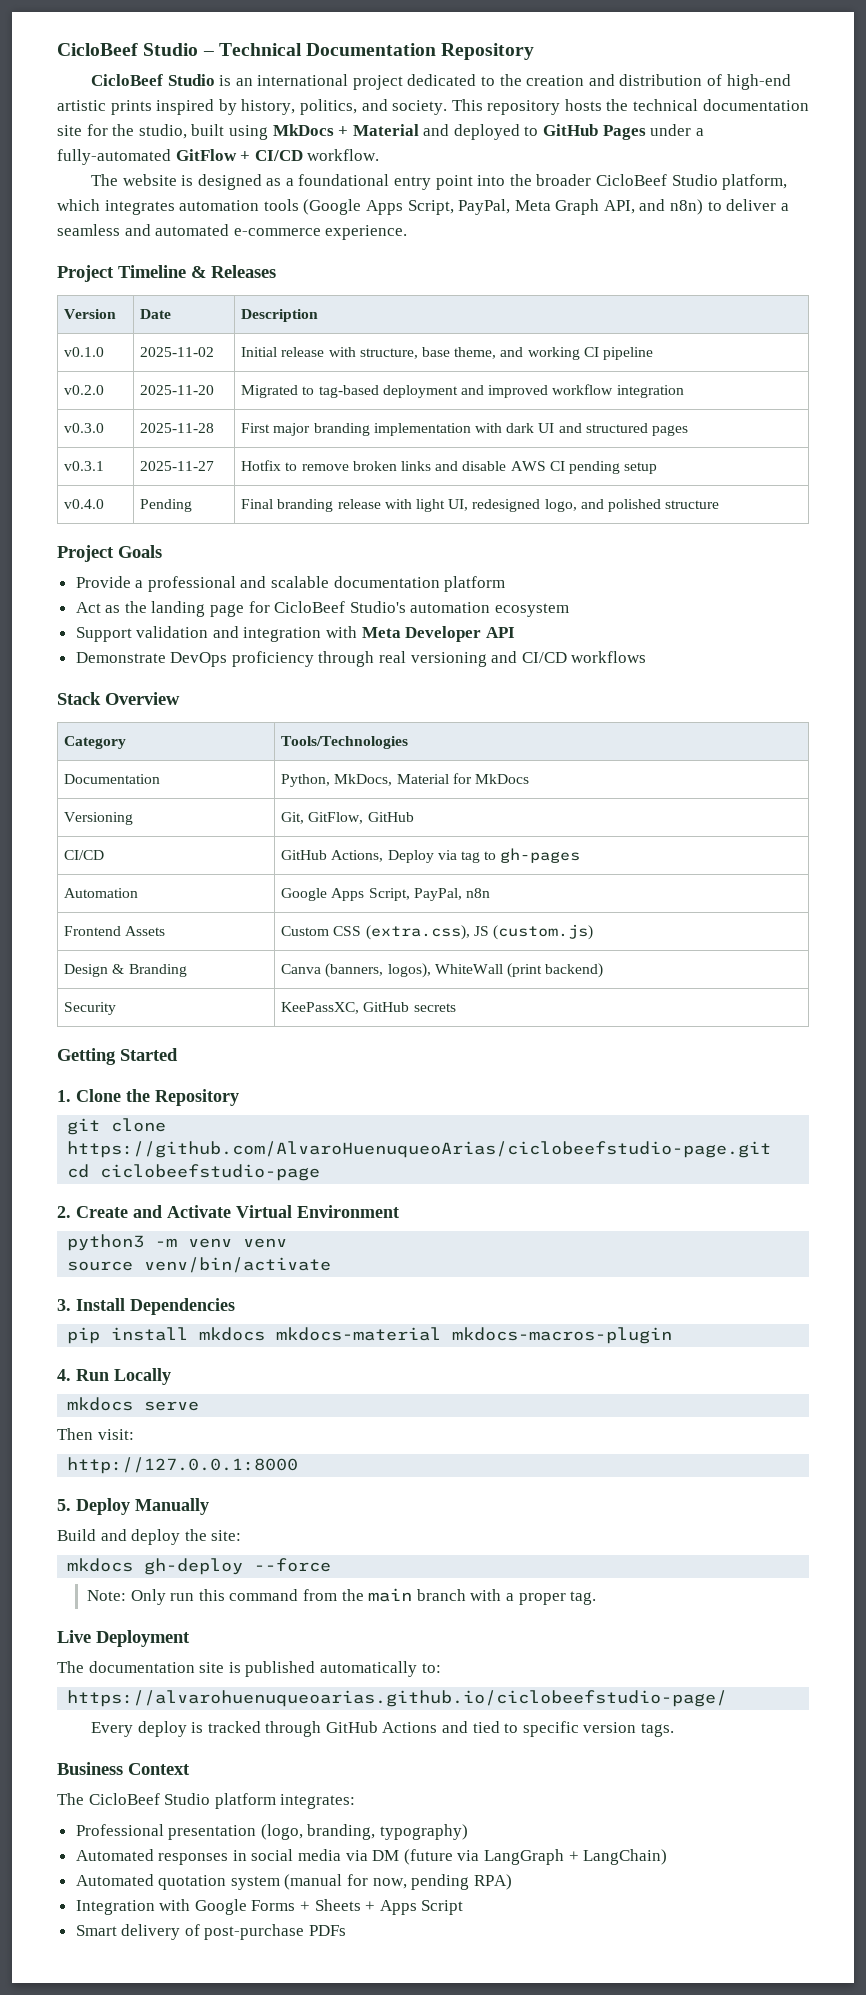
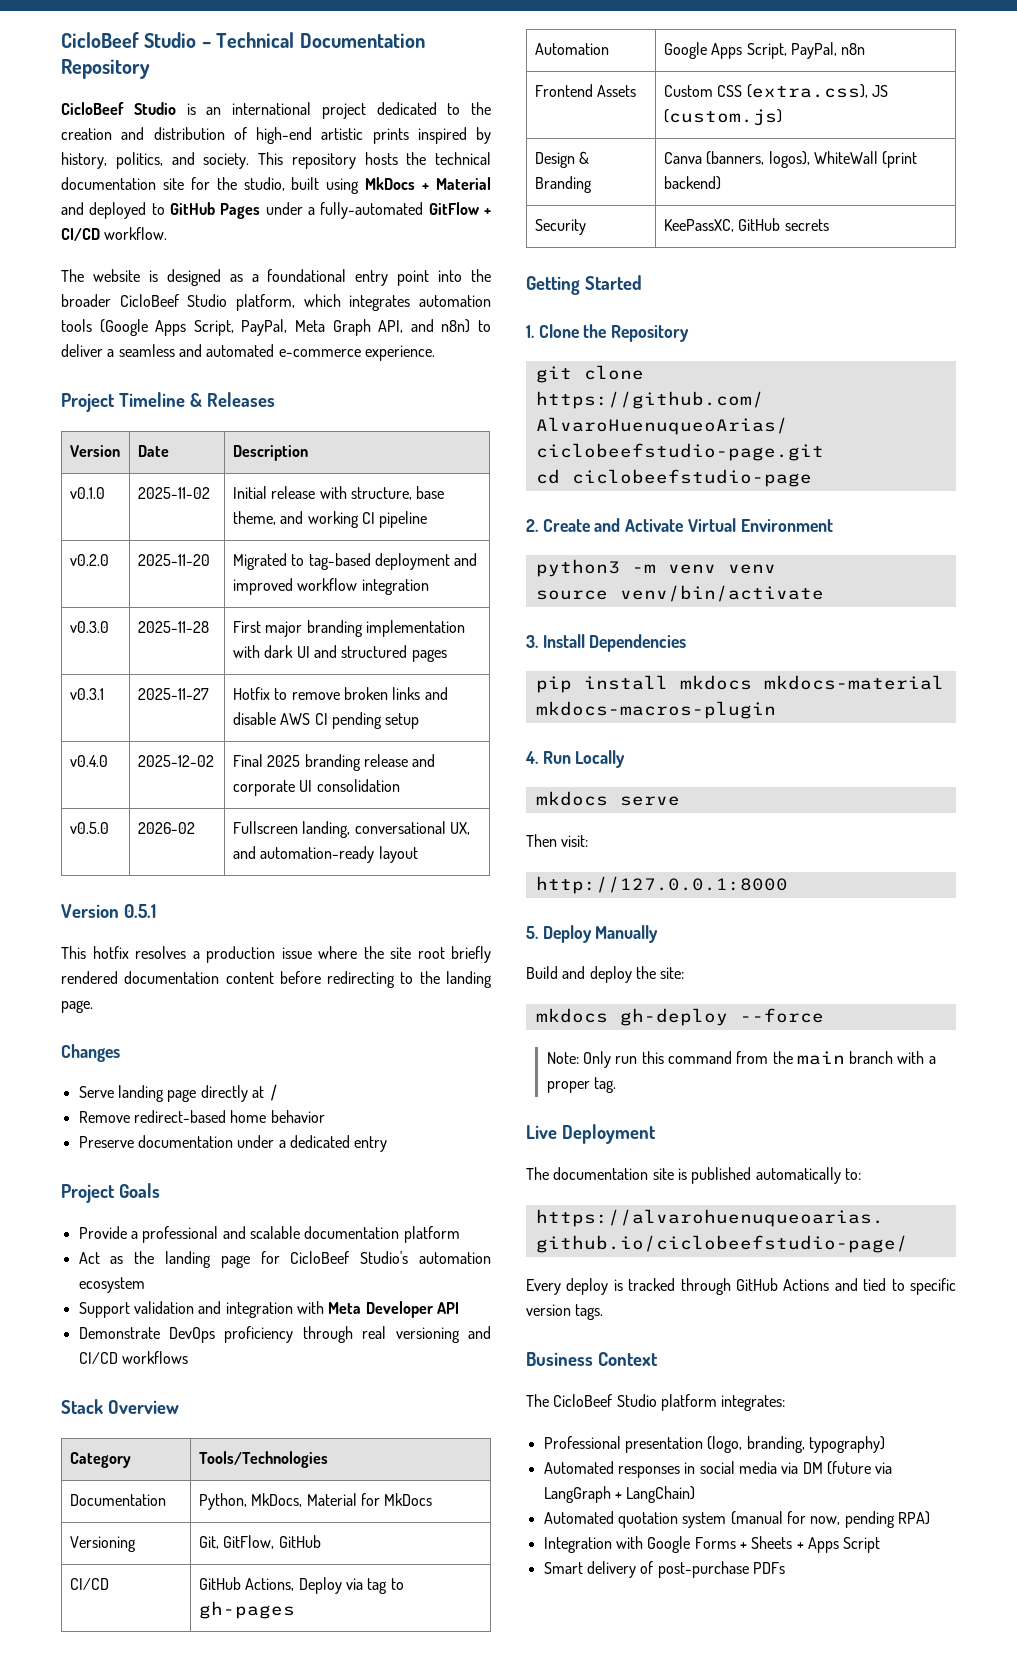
[140,499,193,512] Pending -> [137,755,214,767] 2025-12-02
(274, 504) none -> [267,755,301,767] 2025
[384,499,720,512] with light UI, redesigned logo, and polished structure -> [412,754,436,767] [232,779,400,796] [69,822,109,834] [137,822,195,834] [232,821,470,838] [232,846,418,863] [61,904,156,918] [61,946,491,963] [61,971,492,988] [61,1000,93,1013] [61,1044,120,1062] [78,1084,281,1102] [78,1110,325,1123] [78,1135,388,1152] and corporate UI consolidation // v0.5.0 | 2026-02 | Fullscreen landing, conversational UX, and automation-ready layout // Version 0.5.1 // This hotfix resolves a production issue where the site root briefly rendered documentation content before redirecting to the landing page. // Changes // Serve landing page directly at / // Remove redirect-based home behavior // Preserve documentation under a dedicated entry

